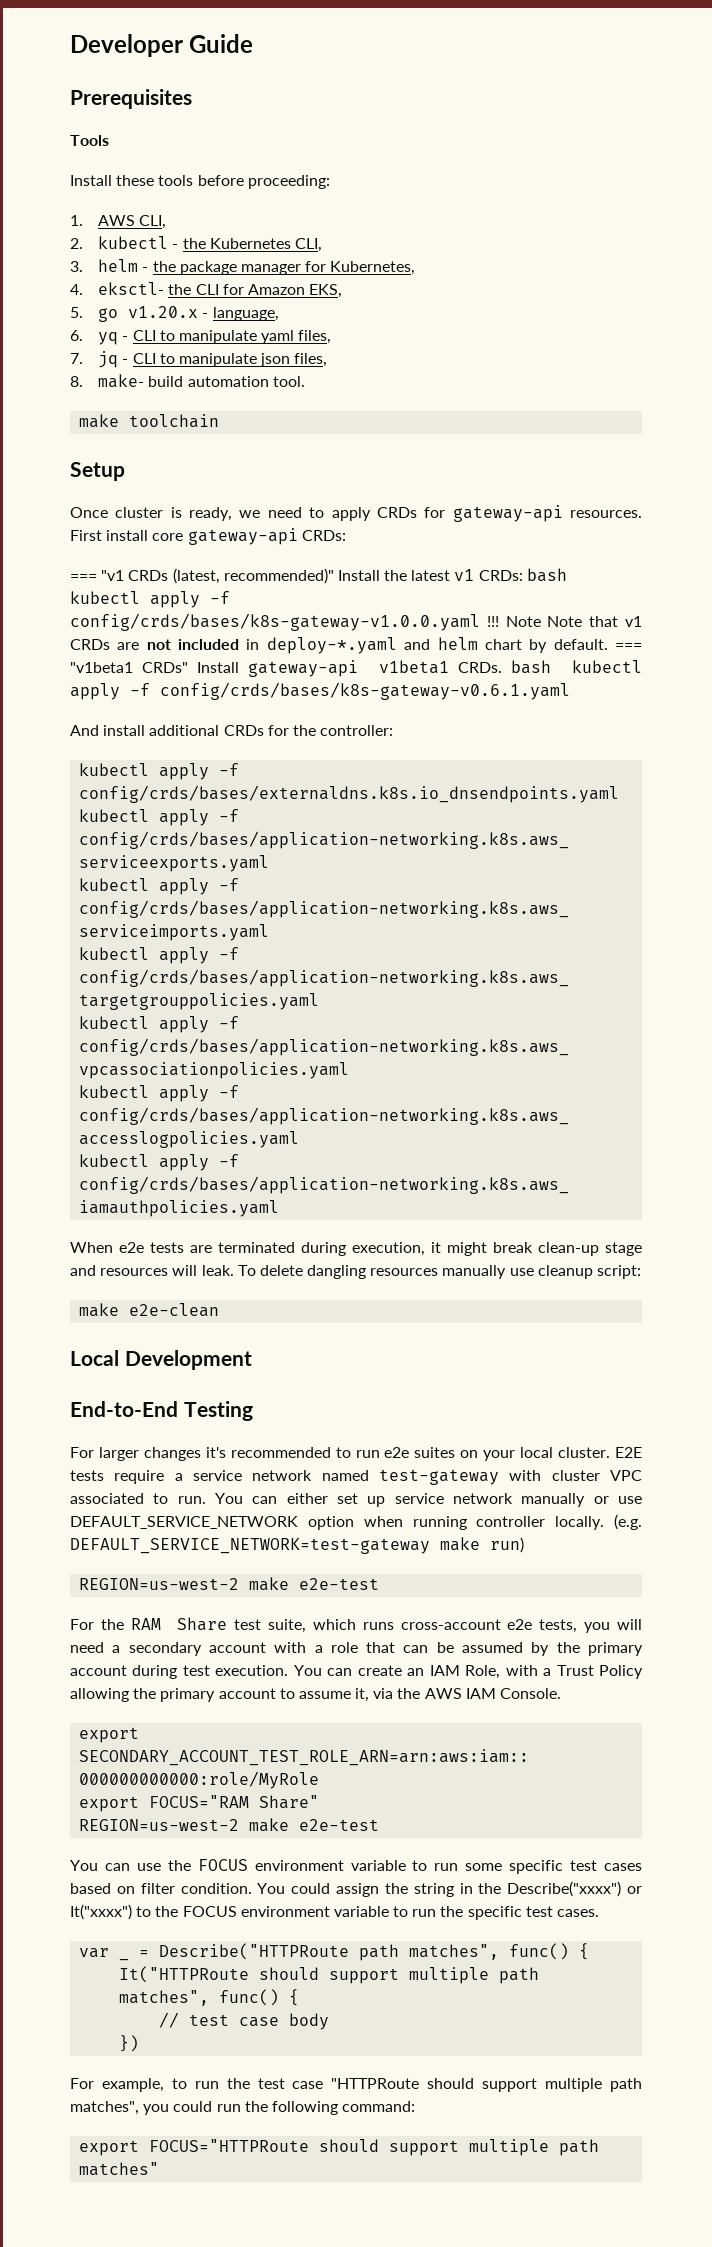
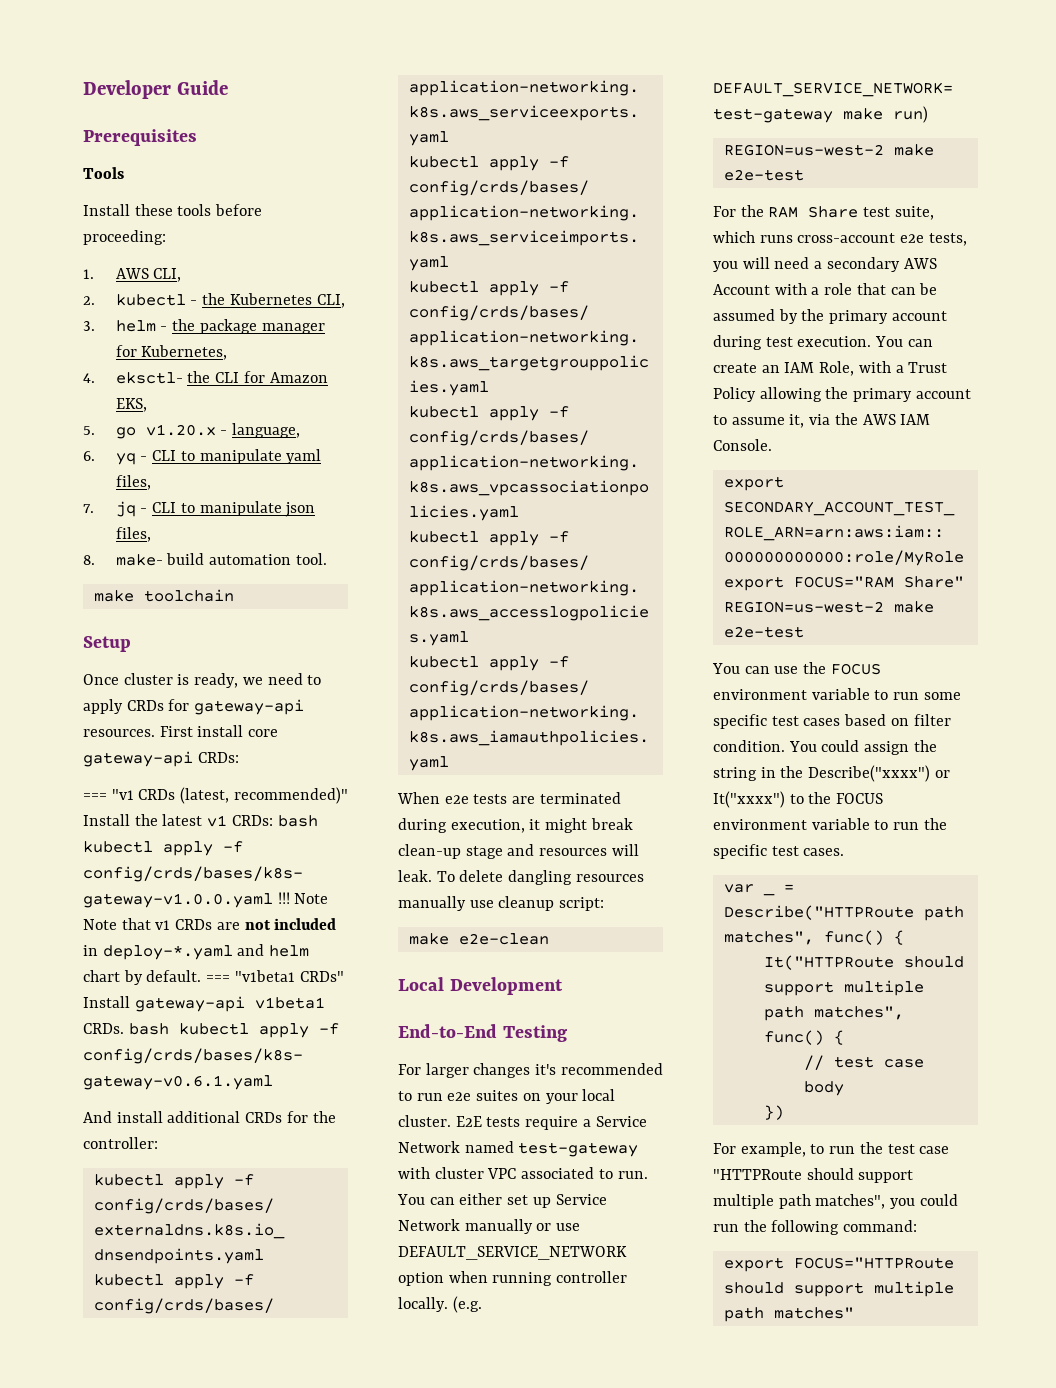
[193,1470,313,1481] service network -> [595,1116,647,1127] [398,1141,460,1153] Service Network
[394,1493,513,1504] service network -> [555,1194,607,1205] [398,1219,460,1231] Service Network
[208,1642,266,1653] account -> [903,258,937,269] [713,284,770,295] AWS Account

